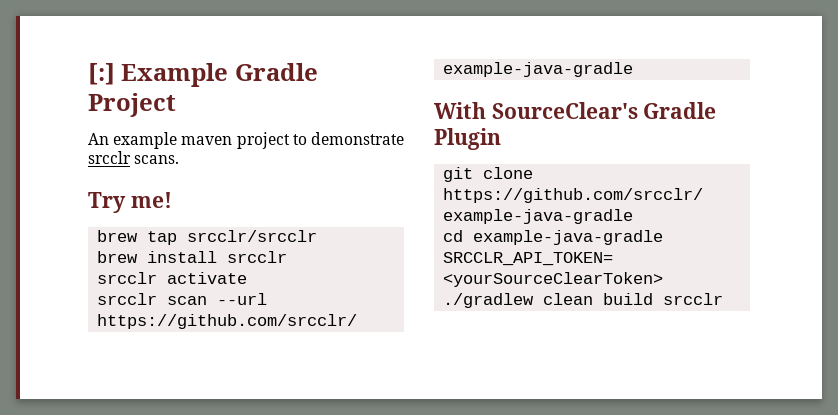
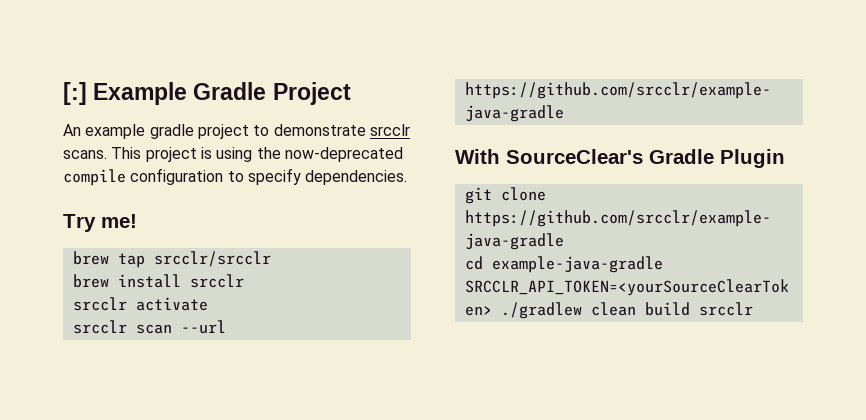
[181,136,233,145] maven -> [149,124,194,139] gradle
(180, 159) none -> [111,147,403,162] [63,168,408,186] This project is using the now-deprecated compile configuration to specify dependencies.

